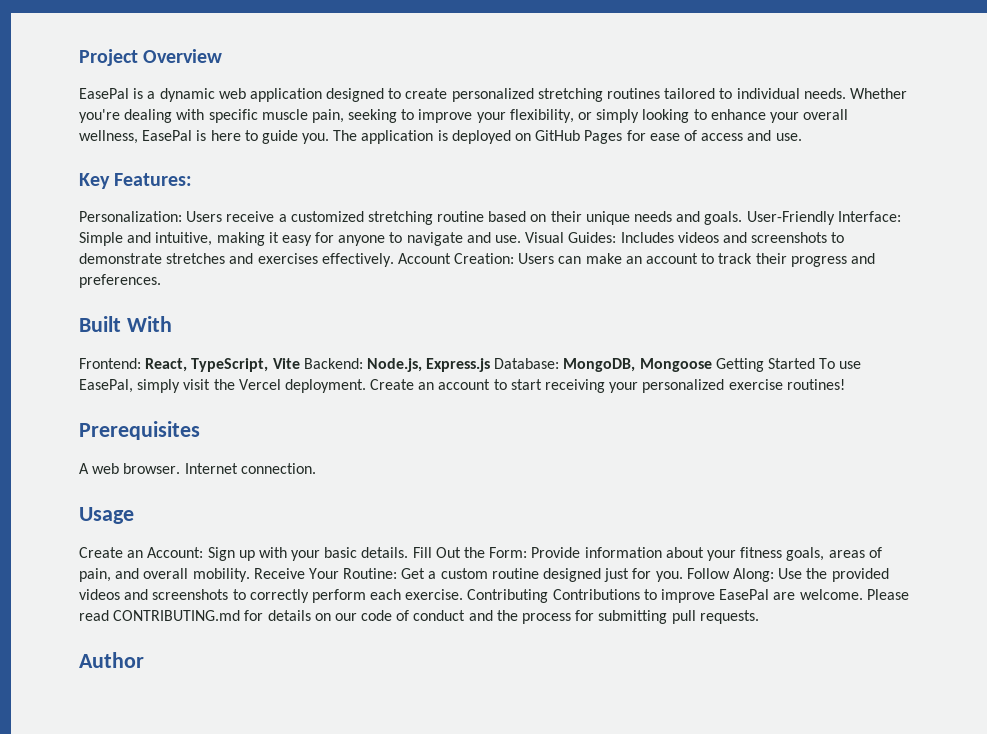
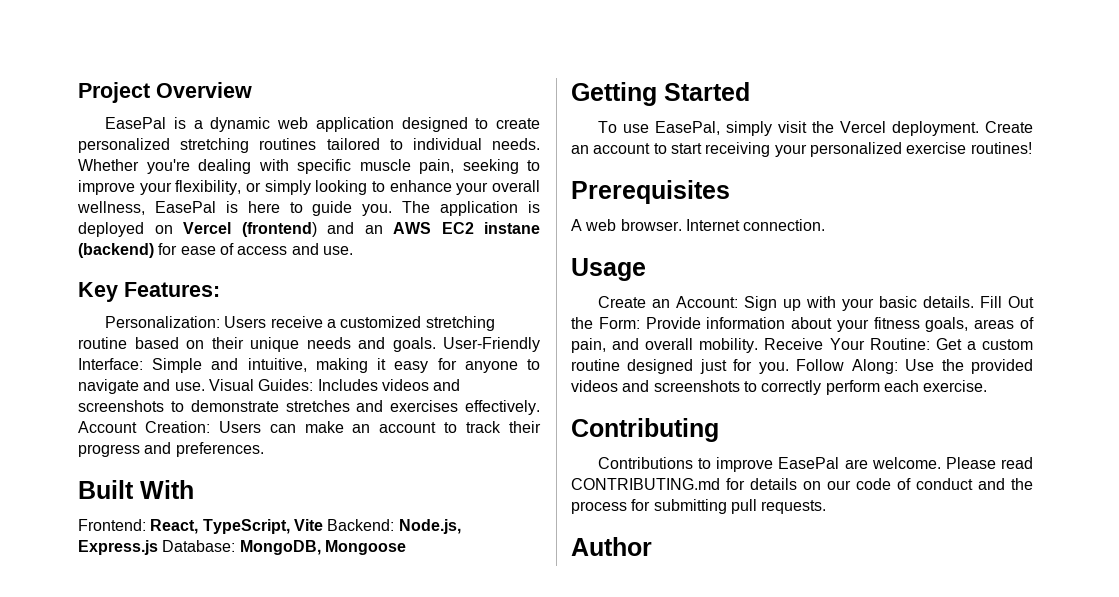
[535,130,623,144] GitHub Pages -> [183,222,540,237] [78,243,154,258] Vercel (frontend) and an AWS EC2 instane (backend)
(712, 365) none -> (406, 547) //
(816, 363) none -> (750, 91) //
(464, 594) none -> (988, 386) //
(549, 596) none -> (719, 430) //

